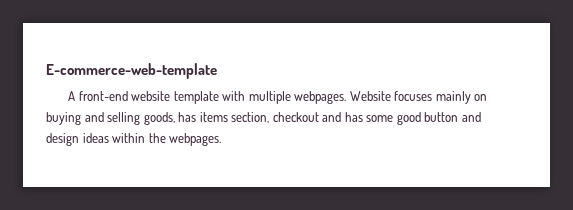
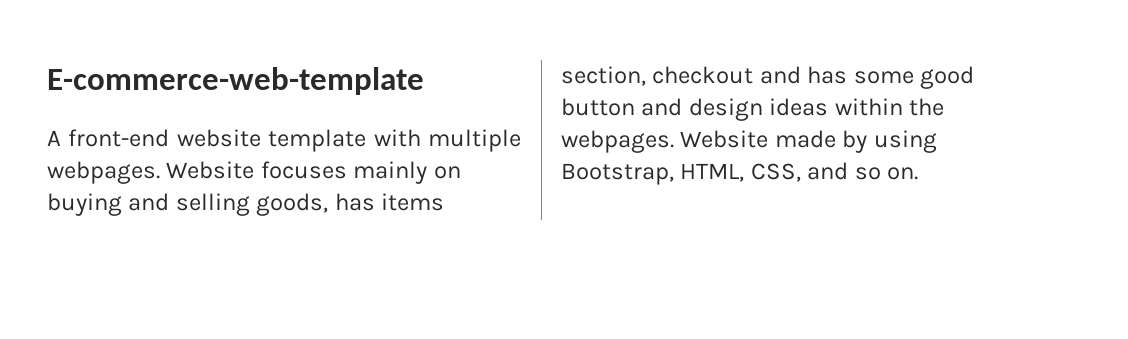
(222, 139) none -> [680,130,937,153] [561,162,919,185] Website made by using Bootstrap, HTML, CSS, and so on.

